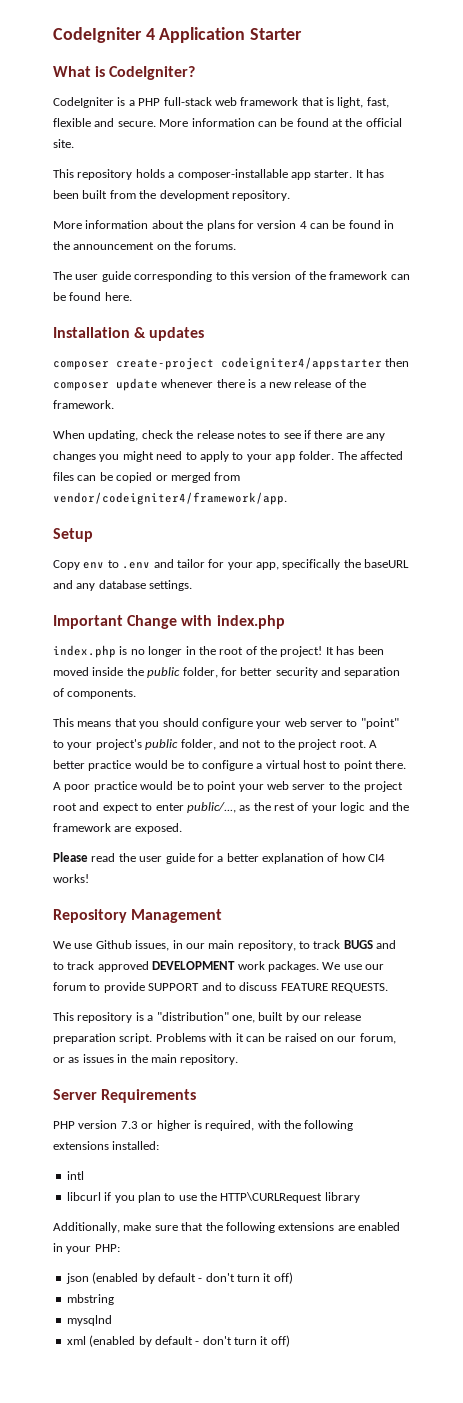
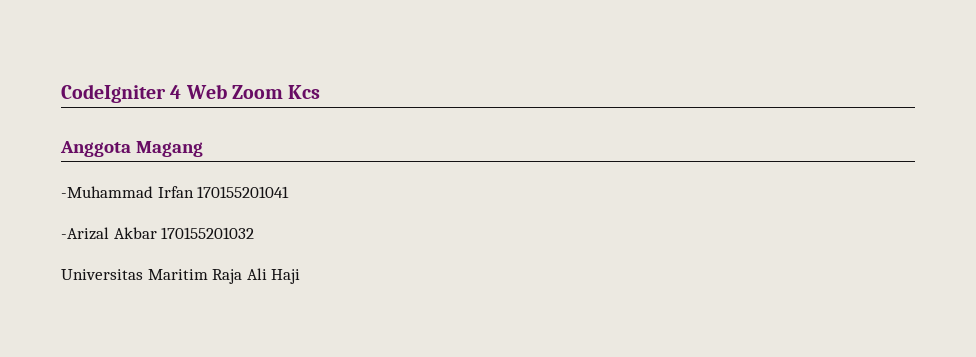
[159,27,303,43] [53,66,196,80] [53,97,389,108] [53,118,402,127] [53,139,74,148] [53,169,384,180] [53,190,290,201] [53,220,395,231] [53,241,236,250] [53,271,410,282] [53,292,132,301] [53,327,205,341] [53,357,410,370] [53,378,366,391] [53,400,114,409] [53,430,386,441] [53,451,404,463] [53,472,241,483] [53,492,287,505] [53,528,93,542] [53,559,410,570] [53,580,193,591] [53,615,285,629] [53,645,384,658] [53,667,401,678] [53,688,137,699] [53,718,399,729] [53,739,378,750] [53,760,407,771] [53,781,403,792] [53,802,409,813] [53,823,182,834] [53,852,386,864] [53,874,89,883] [53,909,223,923] [53,940,397,951] [53,961,384,972] [53,982,388,993] [53,1012,362,1023] [53,1033,396,1044] [53,1054,239,1065] [53,1089,197,1103] [53,1120,354,1131] [53,1141,160,1150] [66,1171,84,1180] [66,1192,360,1203] [53,1222,400,1233] [53,1243,120,1254] [65,1272,293,1284] [66,1294,114,1305] [66,1315,112,1326] [66,1335,290,1347] Application Starter // What is CodeIgniter? // CodeIgniter is a PHP full-stack web framework that is light, fast, flexible and secure. More information can be found at the official site. // This repository holds a composer-installable app starter. It has been built from the development repository. // More information about the plans for version 4 can be found in the announcement on the forums. // The user guide corresponding to this version of the framework can be found here. // Installation & updates // composer create-project codeigniter4/appstarter then composer update whenever there is a new release of the framework. // When updating, check the release notes to see if there are any changes you might need to apply to your app folder. The affected files can be copied or merged from vendor/codeigniter4/framework/app. // Setup // Copy env to .env and tailor for your app, specifically the baseURL and any database settings. // Important Change with index.php // index.php is no longer in the root of the project! It has been moved inside the public folder, for better security and separation of components. // This means that you should configure your web server to "point" to your project's public folder, and not to the project root. A better practice would be to configure a virtual host to point there. A poor practice would be to point your web server to the project root and expect to enter public/..., as the rest of your logic and the framework are exposed. // Please read the user guide for a better explanation of how CI4 works! // Repository Management // We use Github issues, in our main repository, to track BUGS and to track approved DEVELOPMENT work packages. We use our forum to provide SUPPORT and to discuss FEATURE REQUESTS. // This repository is a "distribution" one, built by our release preparation script. Problems with it can be raised on our forum, or as issues in the main repository. // Server Requirements // PHP version 7.3 or higher is required, with the following extensions installed: // intl // libcurl if you plan to use the HTTP\CURLRequest library // Additionally, make sure that the following extensions are enabled in your PHP: // json (enabled by default - don't turn it off) // mbstring // mysqlnd // xml (enabled by default - don't turn it off) -> [185,84,321,99] [60,141,203,157] [61,186,290,198] [61,227,255,240] [61,268,301,284] Web Zoom Kcs // Anggota Magang // -Muhammad Irfan 170155201041 // -Arizal Akbar 170155201032 // Universitas Maritim Raja Ali Haji

